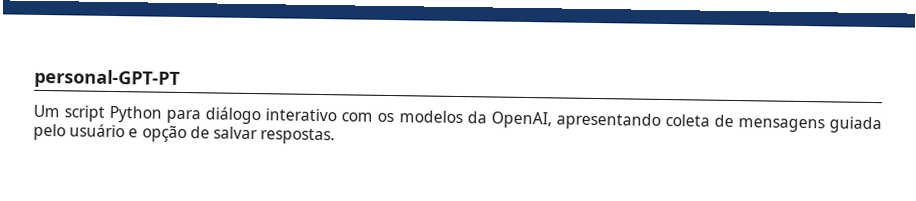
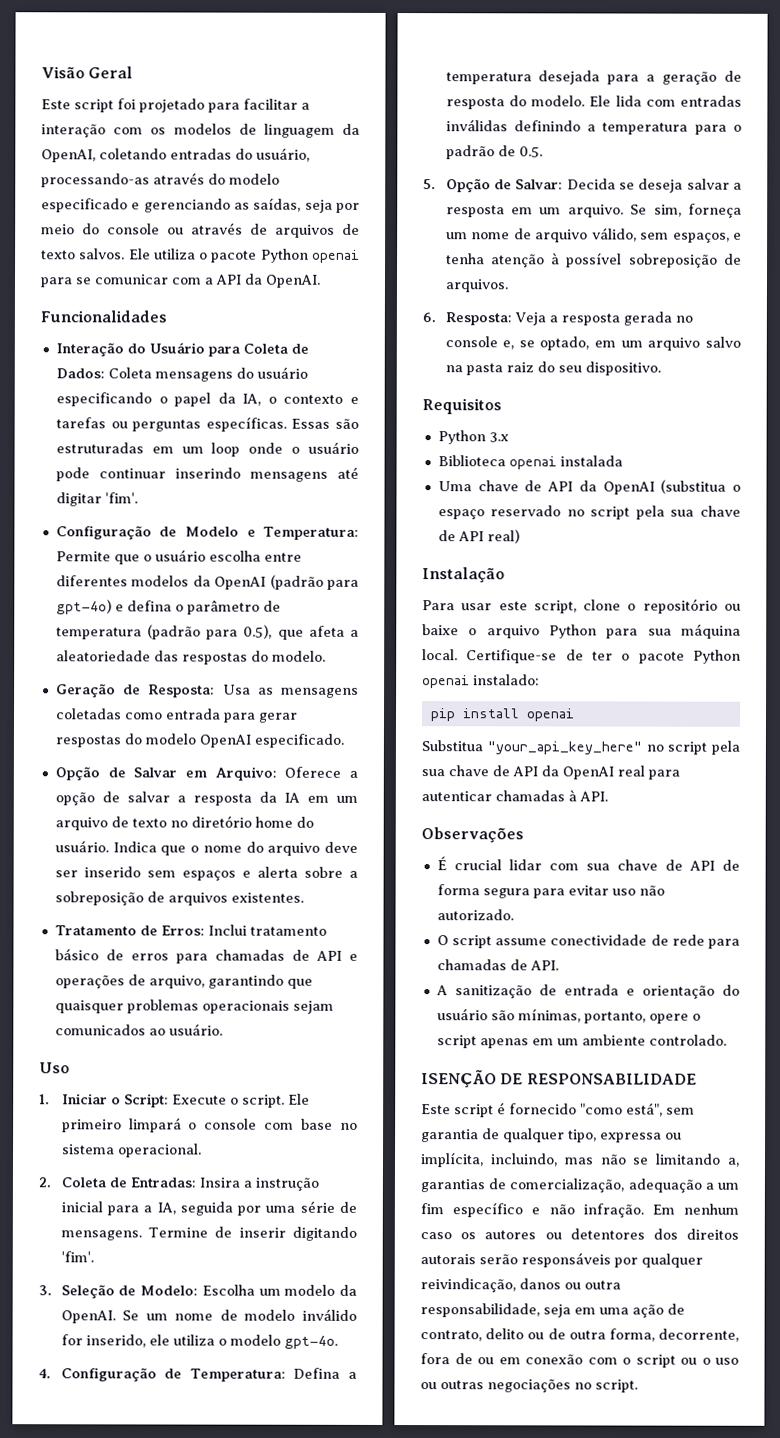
[34,68,181,89] [33,104,882,134] [33,123,336,145] personal-GPT-PT // Um script Python para diálogo interativo com os modelos da OpenAI, apresentando coleta de mensagens guiada pelo usuário e opção de salvar respostas. -> [41,66,134,79] [41,98,310,113] [41,123,360,138] [41,147,310,163] [41,172,280,188] [41,197,360,213] [41,222,360,238] [41,248,360,263] [40,273,321,288] [40,310,167,323] [55,342,309,357] [55,366,308,382] [55,392,359,407] [55,416,360,432] [55,441,359,457] [55,466,359,482] [55,492,138,507] [55,525,359,540] [55,549,302,565] [55,574,360,590] [55,599,281,615] [55,624,360,640] [55,650,326,665] [55,684,359,698] [54,708,298,723] [54,733,344,748] [54,766,359,781] [54,791,358,806] [54,815,314,831] [54,840,358,856] [54,866,359,881] [54,891,304,906] [54,924,327,936] [54,948,359,964] [54,974,313,989] [54,999,334,1014] [54,1023,223,1036] [39,1062,70,1074] [39,1093,310,1108] [61,1117,358,1133] [61,1143,202,1158] [38,1177,319,1191] [60,1200,357,1216] [60,1226,358,1241] [60,1251,94,1263] [38,1284,357,1299] [60,1308,358,1324] [60,1334,338,1349] [38,1367,358,1382] [445,70,742,85] [445,95,742,110] [445,119,742,135] [445,145,543,160] [423,178,742,193] [445,203,742,218] [445,227,742,243] [445,252,742,268] [444,279,508,293] [422,311,693,326] [444,336,741,351] [444,361,661,376] [422,398,502,415] [437,430,509,445] [437,455,623,470] [437,479,741,495] [437,505,741,520] [437,529,520,544] [422,567,505,584] [422,598,741,614] [422,623,741,639] [422,649,741,664] [422,674,540,689] [429,708,575,722] [421,740,740,755] [421,765,680,780] [421,789,608,802] [421,827,524,844] [436,856,740,871] [436,884,665,899] [436,909,514,921] [436,934,740,949] [436,959,559,971] [435,984,740,999] [436,1008,701,1024] [436,1034,727,1049] [421,1069,697,1089] [421,1102,695,1118] [421,1128,682,1143] [420,1152,740,1168] [420,1178,739,1193] [420,1202,739,1218] [420,1228,739,1240] [420,1252,703,1268] [420,1278,621,1293] [420,1303,685,1318] [420,1328,739,1342] [420,1353,739,1368] [420,1379,638,1393] Visão Geral // Este script foi projetado para facilitar a interação com os modelos de linguagem da OpenAI, coletando entradas do usuário, processando-as através do modelo especificado e gerenciando as saídas, seja por meio do console ou através de arquivos de texto salvos. Ele utiliza o pacote Python openai para se comunicar com a API da OpenAI. // Funcionalidades // Interação do Usuário para Coleta de Dados: Coleta mensagens do usuário especificando o papel da IA, o contexto e tarefas ou perguntas específicas. Essas são estruturadas em um loop onde o usuário pode continuar inserindo mensagens até digitar 'fim'. // Configuração de Modelo e Temperatura: Permite que o usuário escolha entre diferentes modelos da OpenAI (padrão para gpt-4o) e defina o parâmetro de temperatura (padrão para 0.5), que afeta a aleatoriedade das respostas do modelo. // Geração de Resposta: Usa as mensagens coletadas como entrada para gerar respostas do modelo OpenAI especificado. // Opção de Salvar em Arquivo: Oferece a opção de salvar a resposta da IA em um arquivo de texto no diretório home do usuário. Indica que o nome do arquivo deve ser inserido sem espaços e alerta sobre a sobreposição de arquivos existentes. // Tratamento de Erros: Inclui tratamento básico de erros para chamadas de API e operações de arquivo, garantindo que quaisquer problemas operacionais sejam comunicados ao usuário. // Uso // 1. Iniciar o Script: Execute o script. Ele primeiro limpará o console com base no sistema operacional. // 2. Coleta de Entradas: Insira a instrução inicial para a IA, seguida por uma série de mensagens. Termine de inserir digitando 'fim'. // 3. Seleção de Modelo: Escolha um modelo da OpenAI. Se um nome de modelo inválido for inserido, ele utiliza o modelo gpt-4o. // 4. Configuração de Temperatura: Defina a temperatura desejada para a geração de resposta do modelo. Ele lida com entradas inválidas definindo a temperatura para o padrão de 0.5. // 5. Opção de Salvar: Decida se deseja salvar a resposta em um arquivo. Se sim, forneça um nome de arquivo válido, sem espaços, e tenha atenção à possível sobreposição de arquivos. // 6. Resposta: Veja a resposta gerada no console e, se optado, em um arquivo salvo na pasta raiz do seu dispositivo. // Requisitos // Python 3.x // Biblioteca openai instalada // Uma chave de API da OpenAI (substitua o espaço reservado no script pela sua chave de API real) // Instalação // Para usar este script, clone o repositório ou baixe o arquivo Python para sua máquina local. Certifique-se de ter o pacote Python openai instalado: // pip install openai // Substitua "your_api_key_here" no script pela sua chave de API da OpenAI real para autenticar chamadas à API. // Observações // É crucial lidar com sua chave de API de forma segura para evitar uso não autorizado. // O script assume conectividade de rede para chamadas de API. // A sanitização de entrada e orientação do usuário são mínimas, portanto, opere o script apenas em um ambiente controlado. // ISENÇÃO DE RESPONSABILIDADE // Este script é fornecido "como está", sem garantia de qualquer tipo, expressa ou implícita, incluindo, mas não se limitando a, garantias de comercialização, adequação a um fim específico e não infração. Em nenhum caso os autores ou detentores dos direitos autorais serão responsáveis por qualquer reivindicação, danos ou outra responsabilidade, seja em uma ação de contrato, delito ou de outra forma, decorrente, fora de ou em conexão com o script ou o uso ou outras negociações no script.

